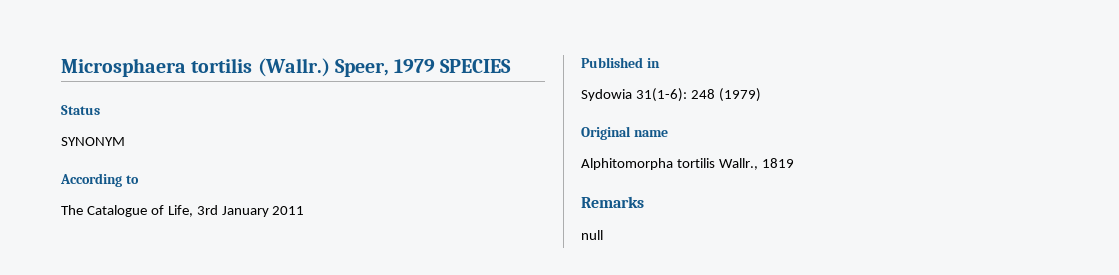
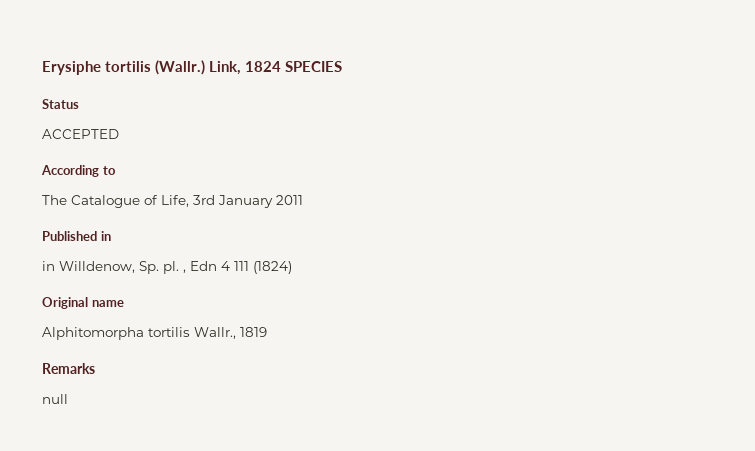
[61,58,186,77] Microsphaera -> [42,61,101,75] Erysiphe
[334,59,436,77] Speer, 1979 -> [209,61,282,75] Link, 1824
[61,137,125,146] SYNONYM -> [42,129,119,139] ACCEPTED
[581,88,761,102] Sydowia 31(1-6): 248 (1979) -> [42,261,292,274] in Willdenow, Sp. pl. , Edn 4 111 (1824)

